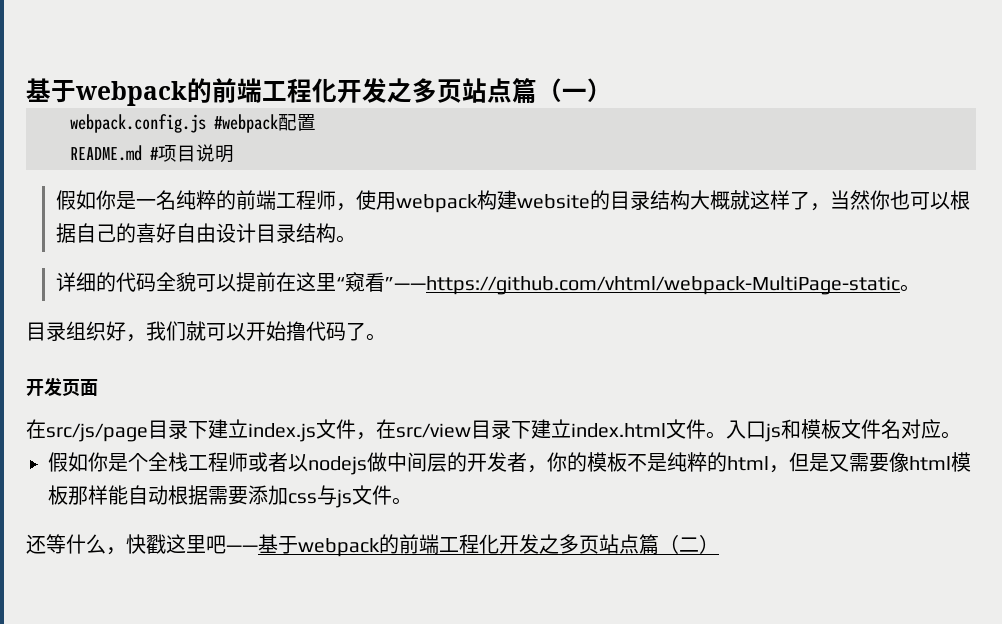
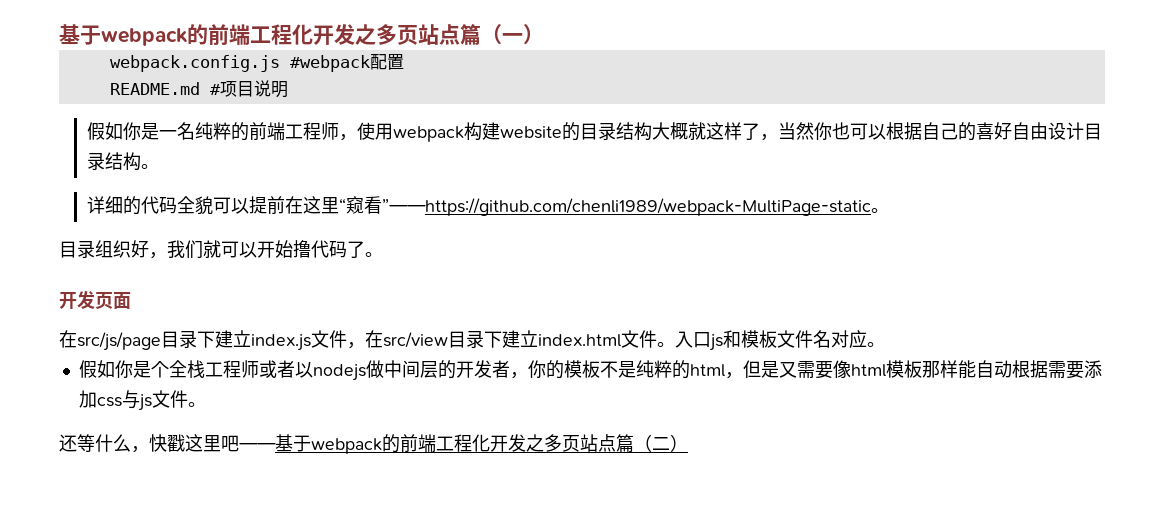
[384,276,900,295] ”——https://github.com/vhtml/webpack-MultiPage-static -> [382,198,872,216] ”——https://github.com/chenli1989/webpack-MultiPage-static

